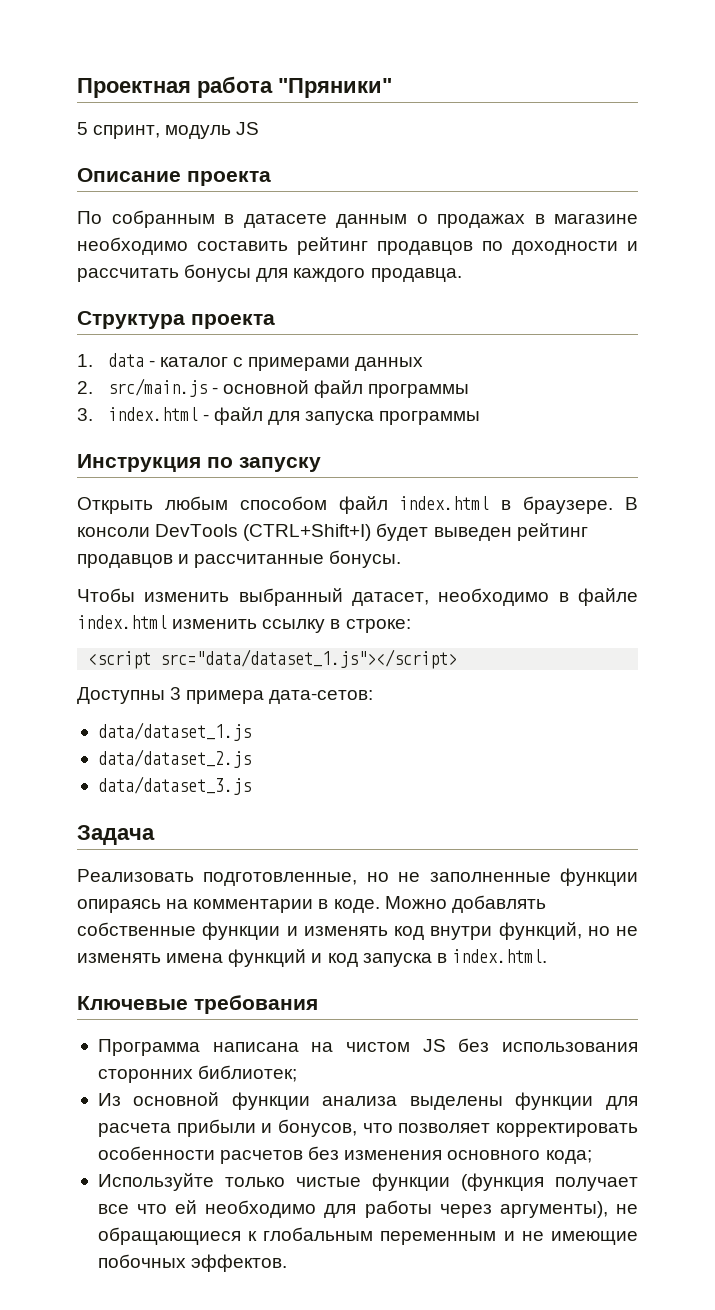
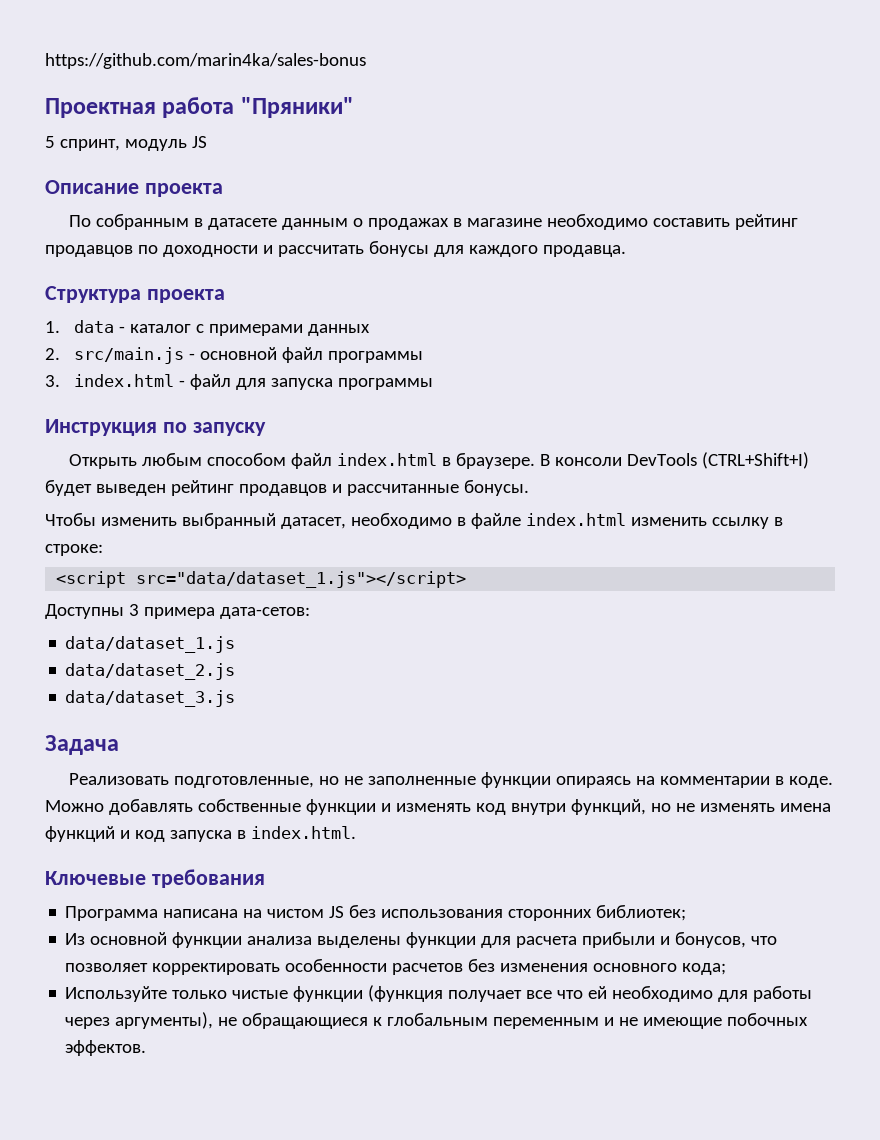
(77, 88) none -> [45,53,366,69] https://github.com/marin4ka/sales-bonus //

